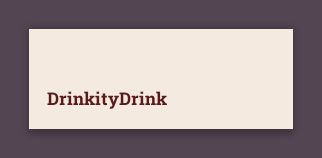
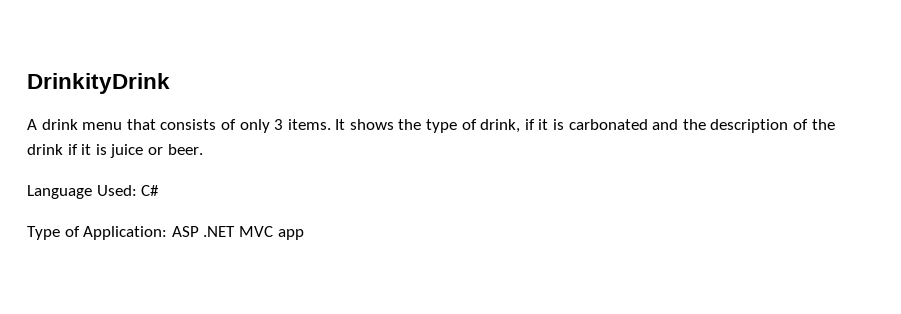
(167, 100) none -> [27,119,835,133] [27,144,203,158] [27,185,160,199] [27,226,304,240] // A drink menu that consists of only 3 items. It shows the type of drink, if it is carbonated and the description of the drink if it is juice or beer. // Language Used: C# // Type of Application: ASP .NET MVC app

